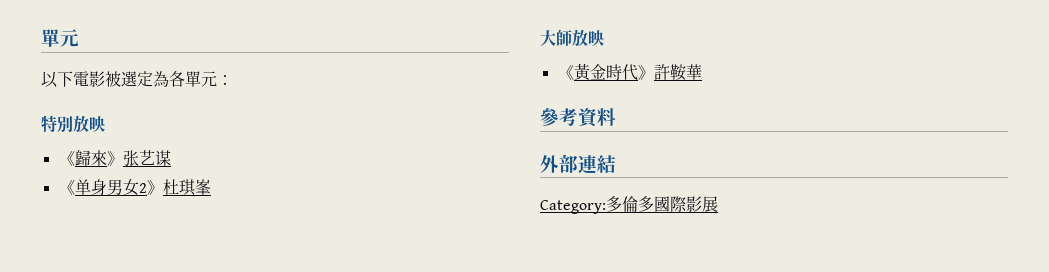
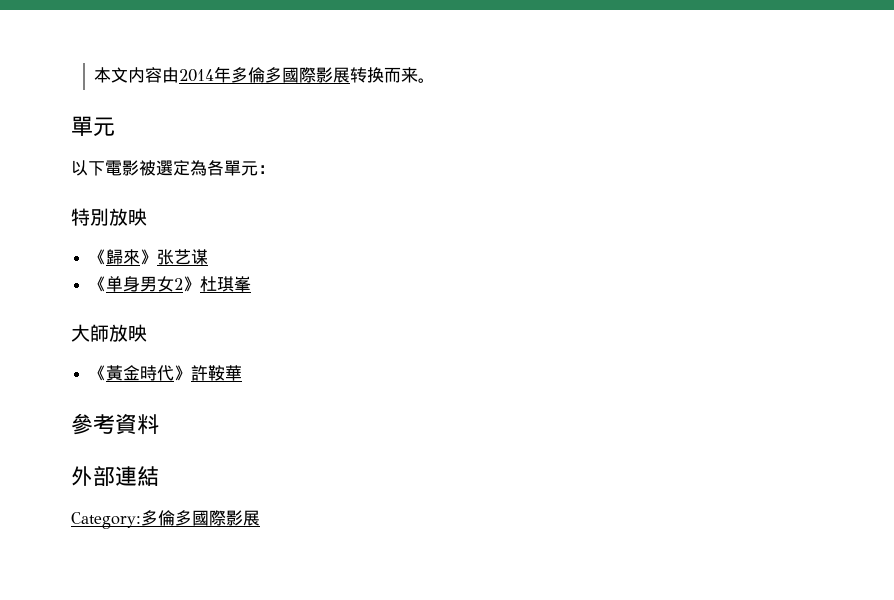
(41, 38) none -> [94,66,436,83] 本文内容由2014年多倫多國際影展转换而来。 //

